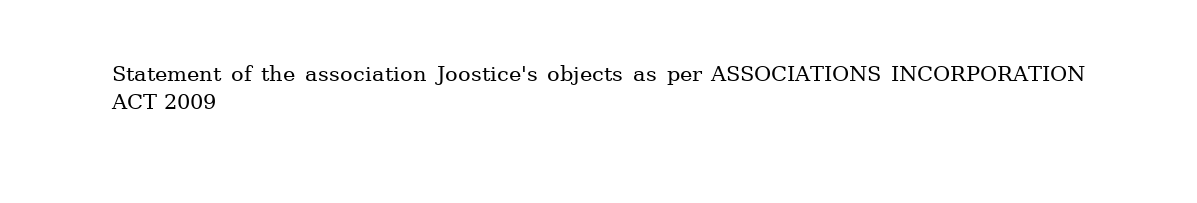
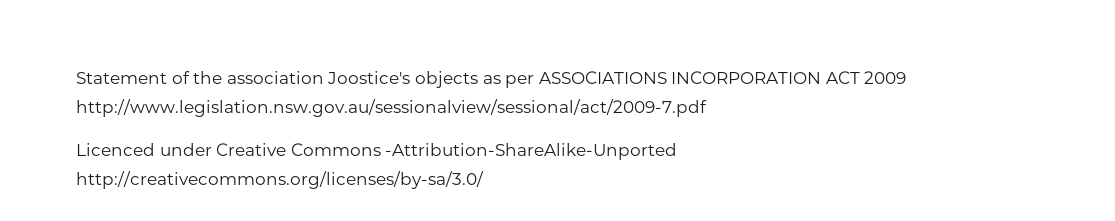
(216, 101) none -> [76,99,707,117] [76,143,678,160] [76,171,484,189] http://www.legislation.nsw.gov.au/sessionalview/sessional/act/2009-7.pdf // Licenced under Creative Commons -Attribution-ShareAlike-Unported http://creativecommons.org/licenses/by-sa/3.0/

